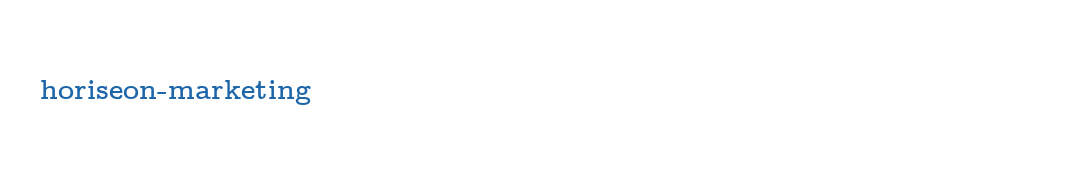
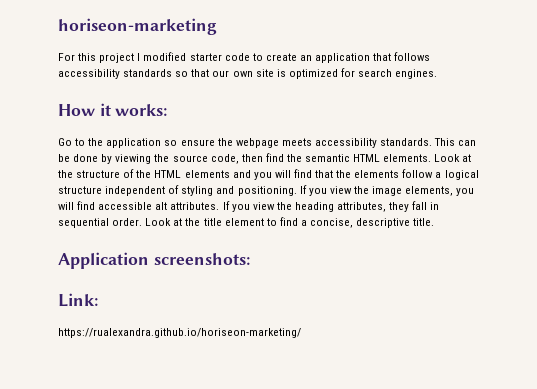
(311, 92) none -> [58,52,431,63] [58,68,438,79] [58,103,168,116] [58,138,477,148] [58,153,472,164] [58,169,479,180] [58,185,475,196] [58,201,440,212] [58,217,435,228] [58,252,250,269] [58,293,98,307] [58,328,301,338] // For this project I modified starter code to create an application that follows accessibility standards so that our own site is optimized for search engines. // How it works: // Go to the application so ensure the webpage meets accessibility standards. This can be done by viewing the source code, then find the semantic HTML elements. Look at the structure of the HTML elements and you will find that the elements follow a logical structure independent of styling and positioning. If you view the image elements, you will find accessible alt attributes. If you view the heading attributes, they fall in sequential order. Look at the title element to find a concise, descriptive title. // Application screenshots: // Link: // https://rualexandra.github.io/horiseon-marketing/

